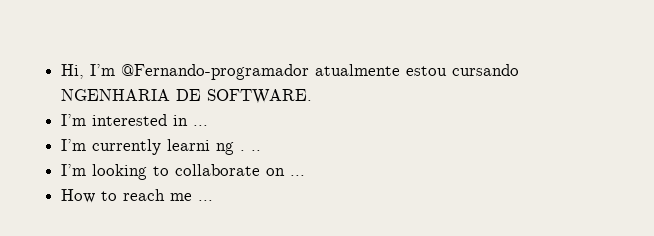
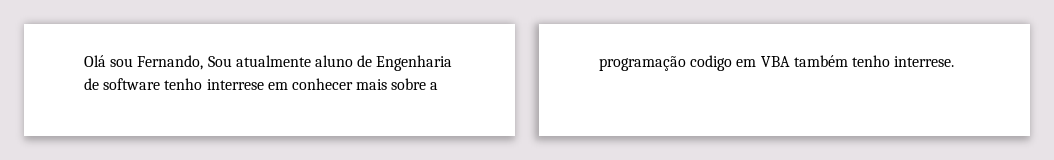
[61,64,520,80] [61,89,313,104] [61,114,209,126] [61,139,262,155] [61,164,306,180] [61,189,214,203] Hi, I’m @Fernando-programador atualmente estou cursando NGENHARIA DE SOFTWARE. // I’m interested in ... // I’m currently learni ng . .. // I’m looking to collaborate on ... // How to reach me ... -> [84,55,453,71] [84,78,439,90] [599,55,955,71] Olá sou Fernando, Sou atualmente aluno de Engenharia de software tenho interrese em conhecer mais sobre a programação codigo em VBA também tenho interrese.

